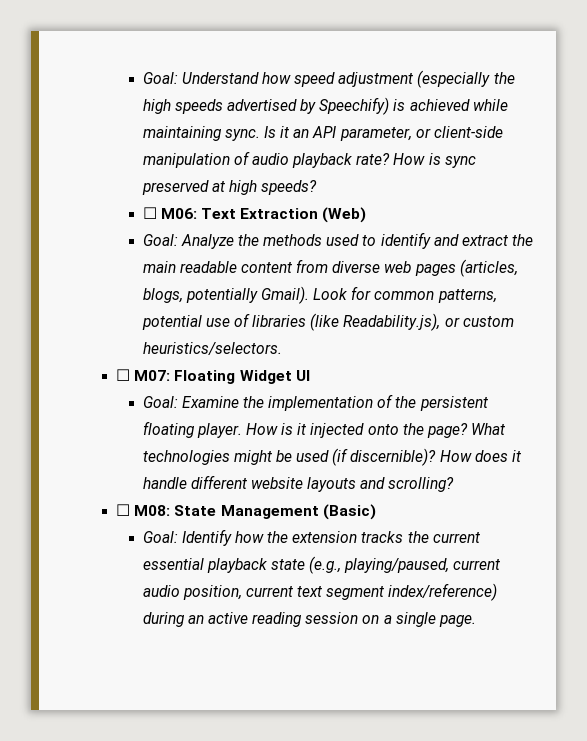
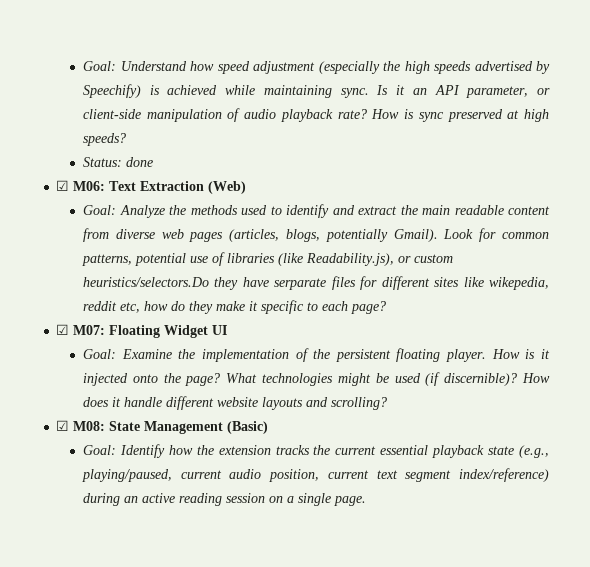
[142,207,157,219] ☐ -> [83,157,154,167] [56,180,70,191] Status: done // ☑
[142,342,282,355] [116,369,131,381] heuristics/selectors. // ☐ -> [83,276,549,290] [83,300,387,314] [56,324,70,335] heuristics/selectors.Do they have serparate files for different sites like wikepedia, reddit etc, how do they make it specific to each page? // ☑
[116,504,131,516] ☐ -> [56,420,70,431] ☑

